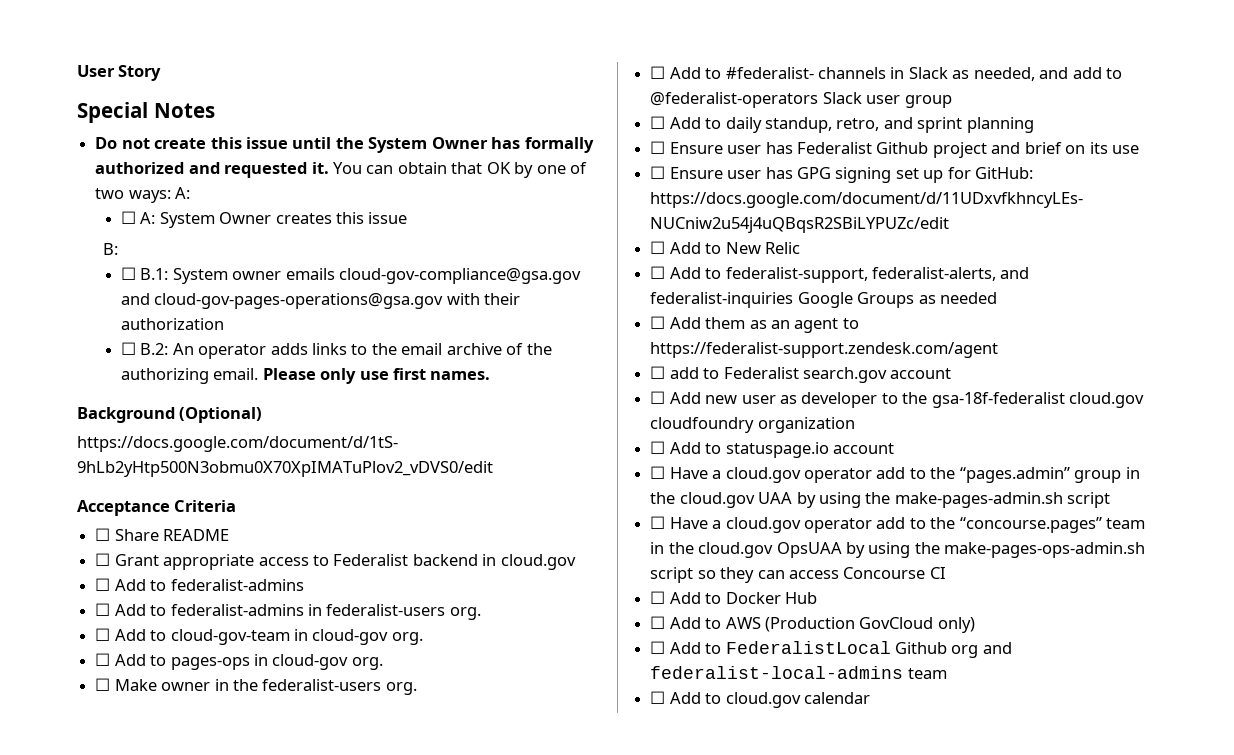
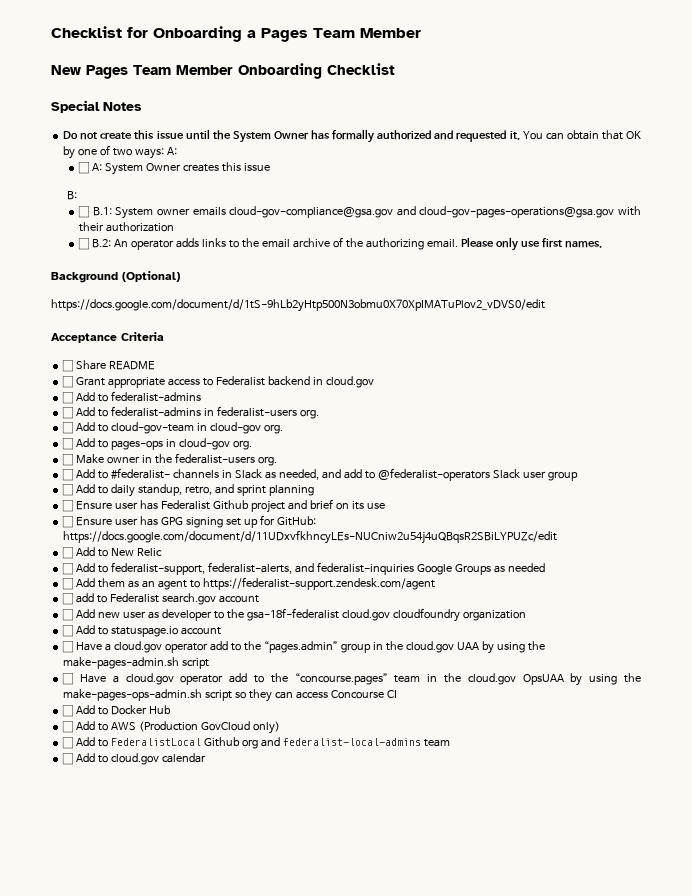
[77,65,162,81] User Story -> [51,26,421,42] [51,63,395,79] Checklist for Onboarding a Pages Team Member // New Pages Team Member Onboarding Checklist

